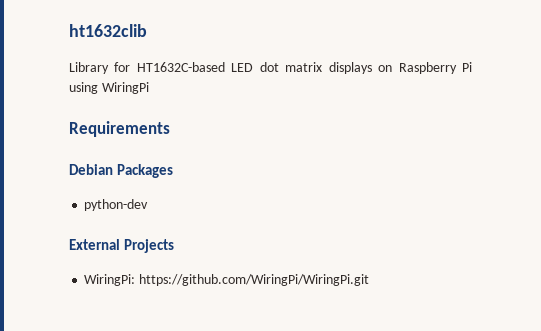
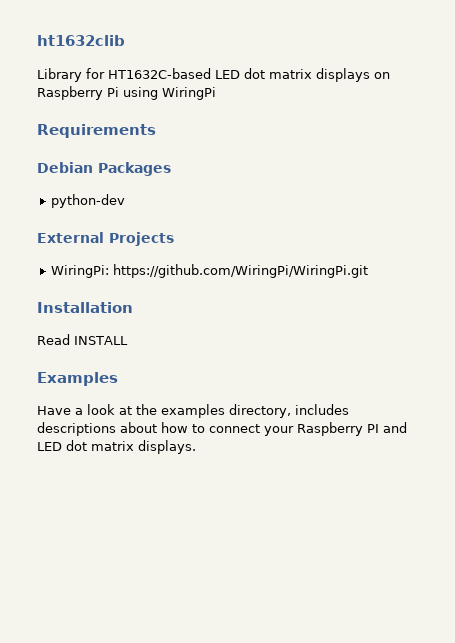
(370, 280) none -> [37,302,133,313] [37,334,128,345] [37,372,118,386] [37,404,349,418] [37,422,407,436] [37,440,196,454] // Installation // Read INSTALL // Examples // Have a look at the examples directory, includes descriptions about how to connect your Raspberry PI and LED dot matrix displays.

